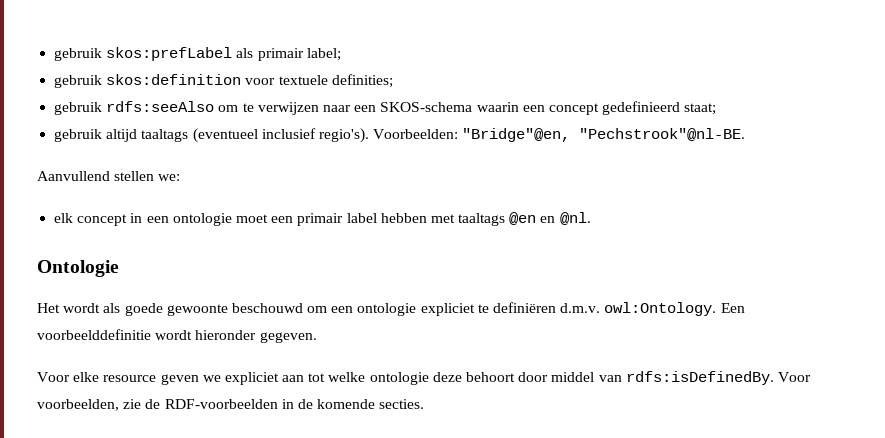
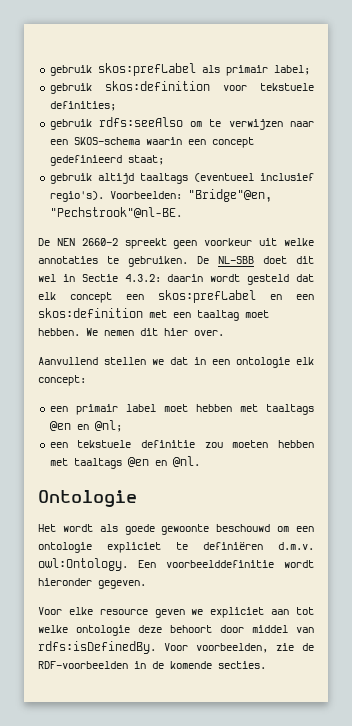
[278,75,328,85] textuele -> [260,83,314,91] tekstuele
(746, 134) none -> [38,238,314,249] [38,256,314,267] [38,274,314,285] [38,290,314,303] [38,308,269,321] [38,328,224,336] // De NEN 2660-2 spreekt geen voorkeur uit welke annotaties te gebruiken. De NL-SBB doet dit wel in Sectie 4.3.2: daarin wordt gesteld dat elk concept een skos:prefLabel en een skos:definition met een taaltag moet hebben. We nemen dit hier over.
[158,174,181,181] [54,213,128,226] we: // elk concept -> [152,357,188,365] we dat
[235,214,268,223] moet -> [296,357,314,365] [38,375,86,386] elk concept: //
(377, 218) none -> [163,404,314,415] [49,420,122,432] [49,440,269,448] moet hebben met taaltags @en en @nl; // een tekstuele definitie zou moeten

